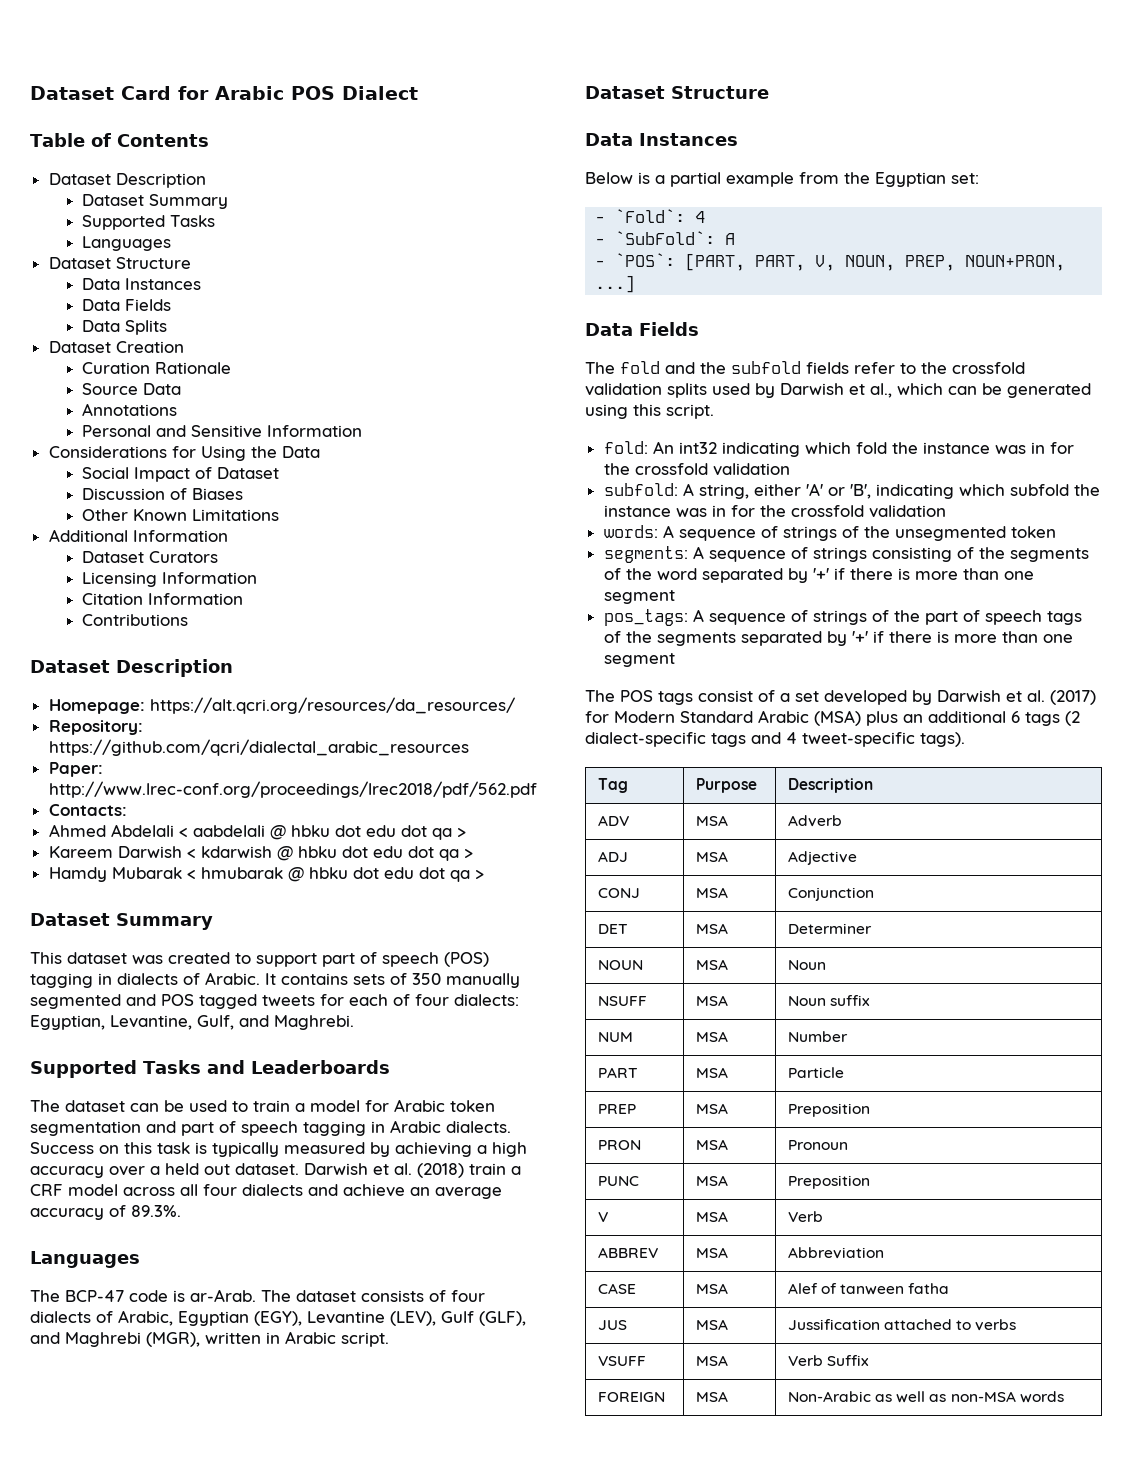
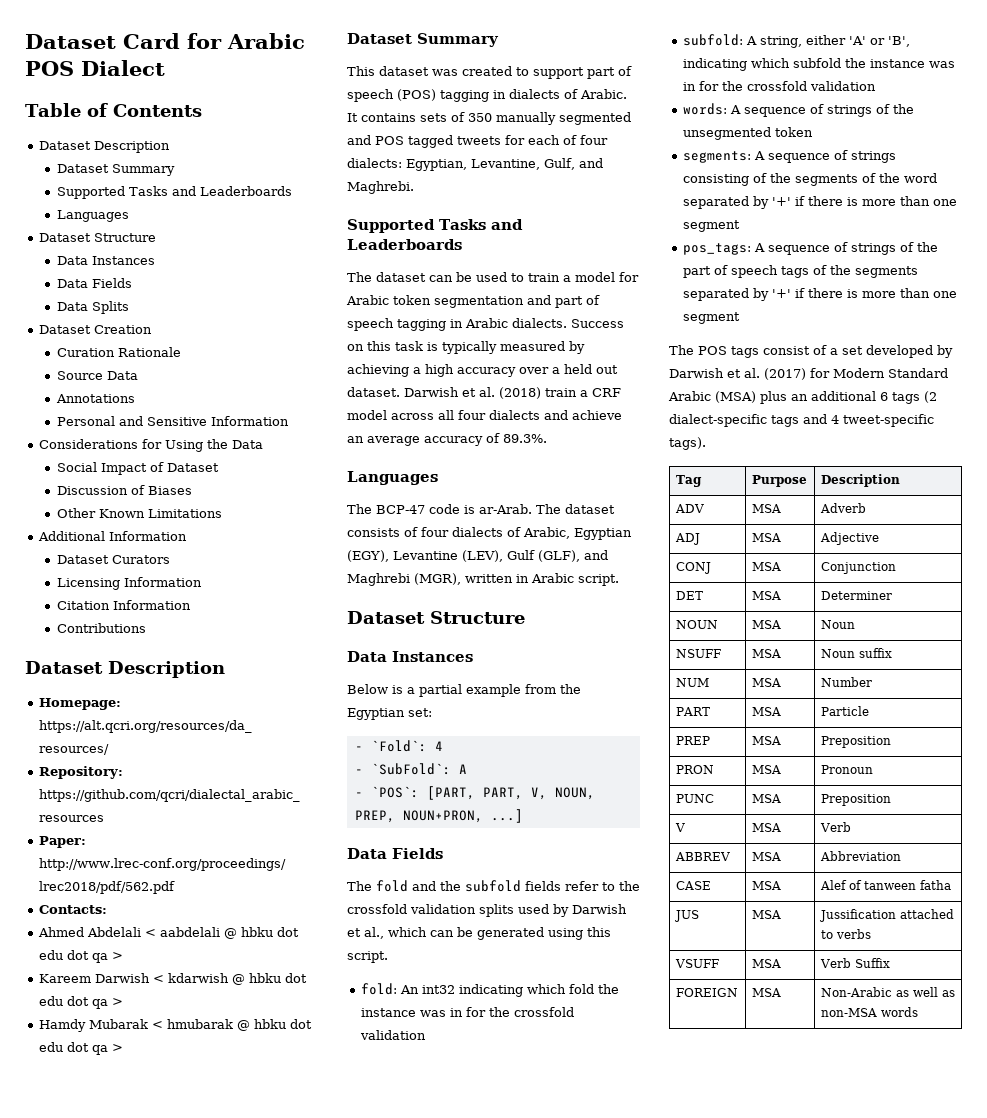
(216, 221) none -> [171,186,292,196] and Leaderboards

